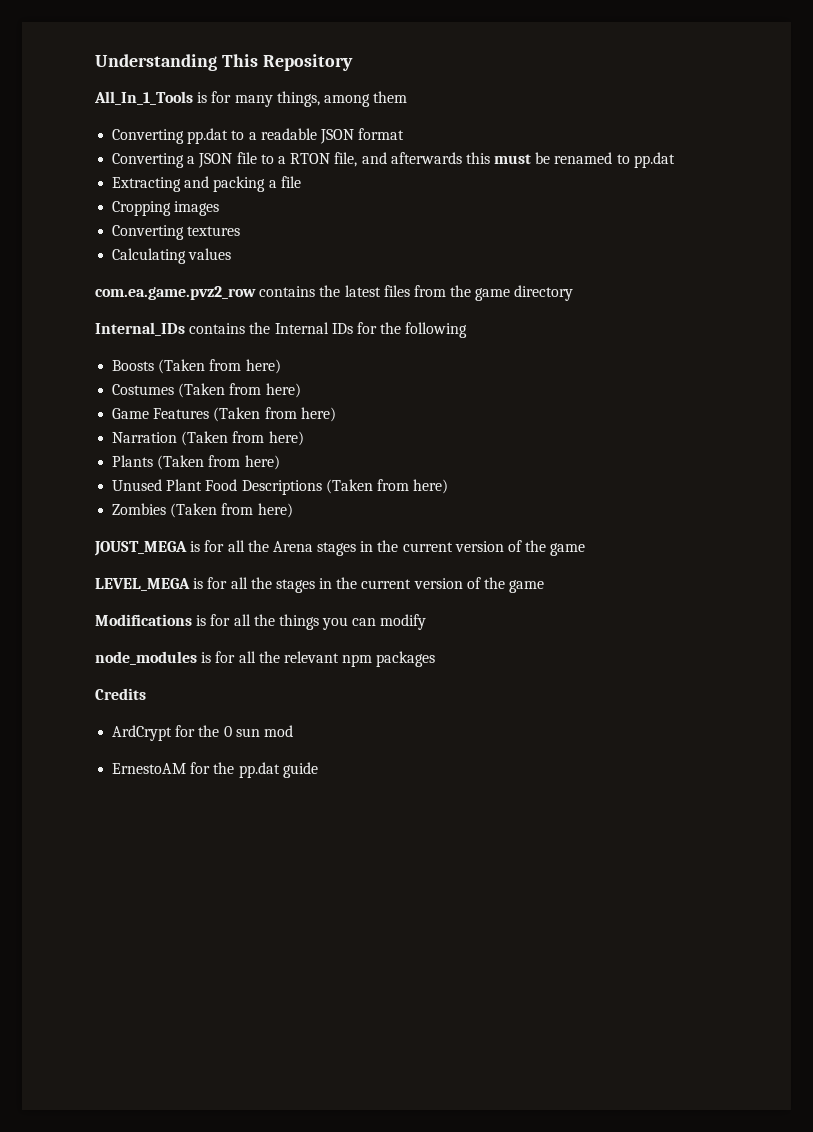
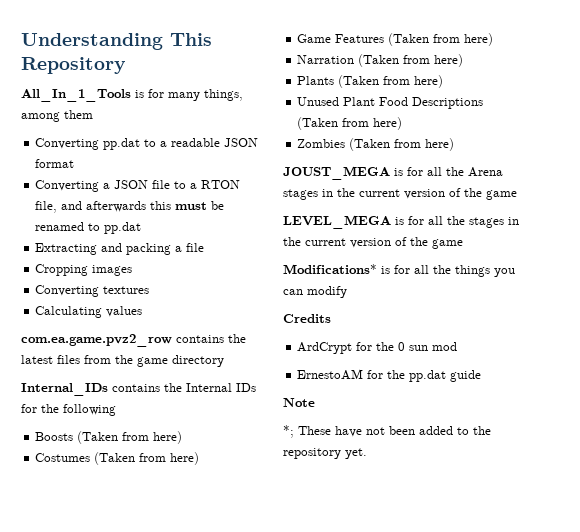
[95,614,192,626] Modifications -> [283,264,377,274] Modifications*
[95,651,436,667] // node_modules is for all the relevant npm packages -> (347, 292) none
(318, 770) none -> [283,398,315,407] [283,425,491,438] [283,448,367,459] // Note // *; These have not been added to the repository yet.

